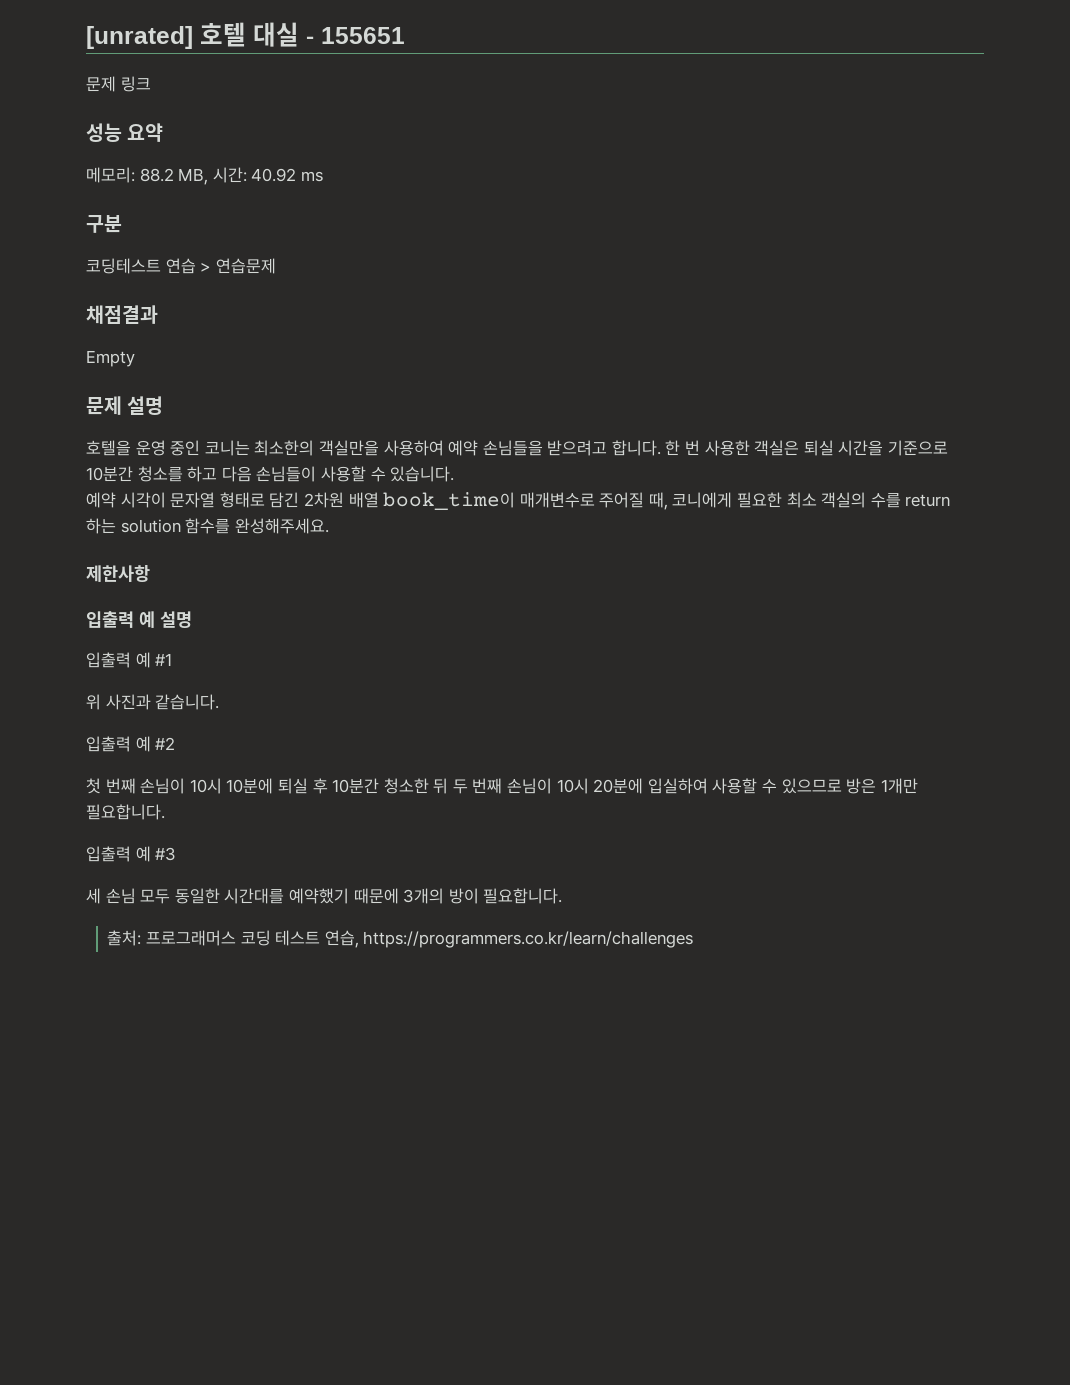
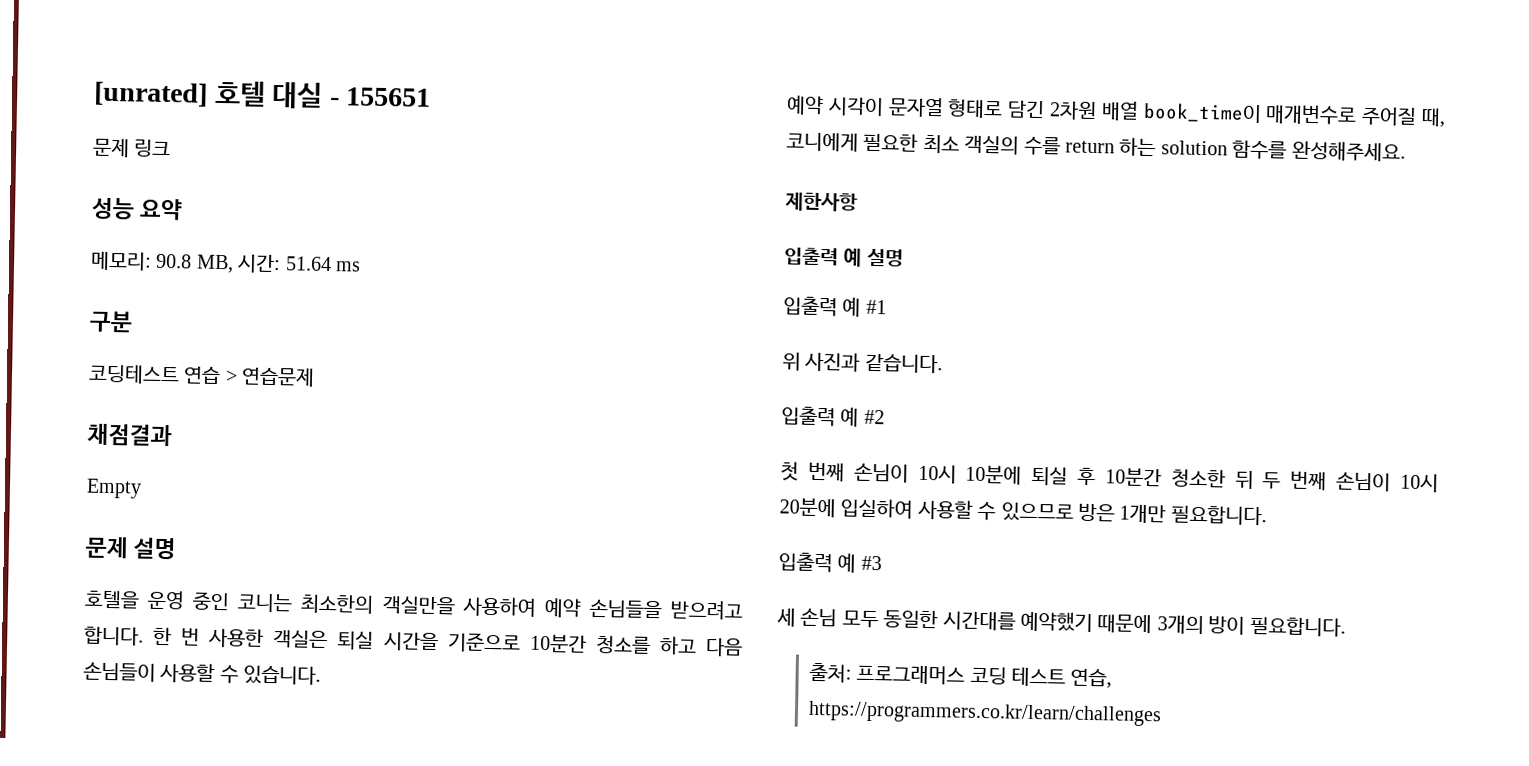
[139,168,174,182] 88.2 -> [156,253,193,269] 90.8
[251,168,297,182] 40.92 -> [284,256,332,272] 51.64

